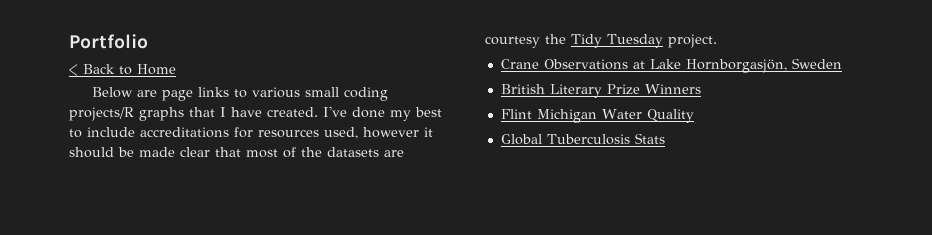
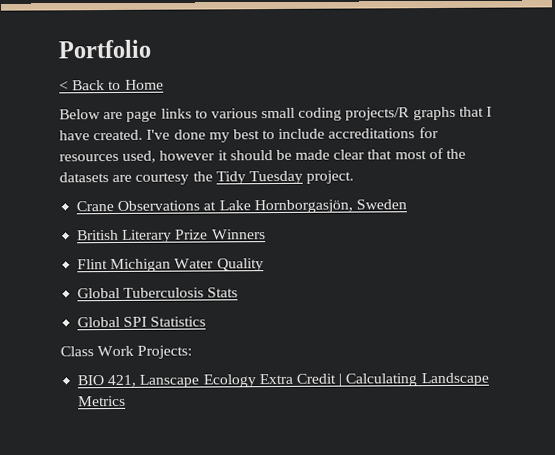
(665, 138) none -> [77,316,207,328] [60,345,193,359] [77,372,489,388] [78,395,127,407] // Global SPI Statistics // Class Work Projects: // BIO 421, Lanscape Ecology Extra Credit | Calculating Landscape Metrics

